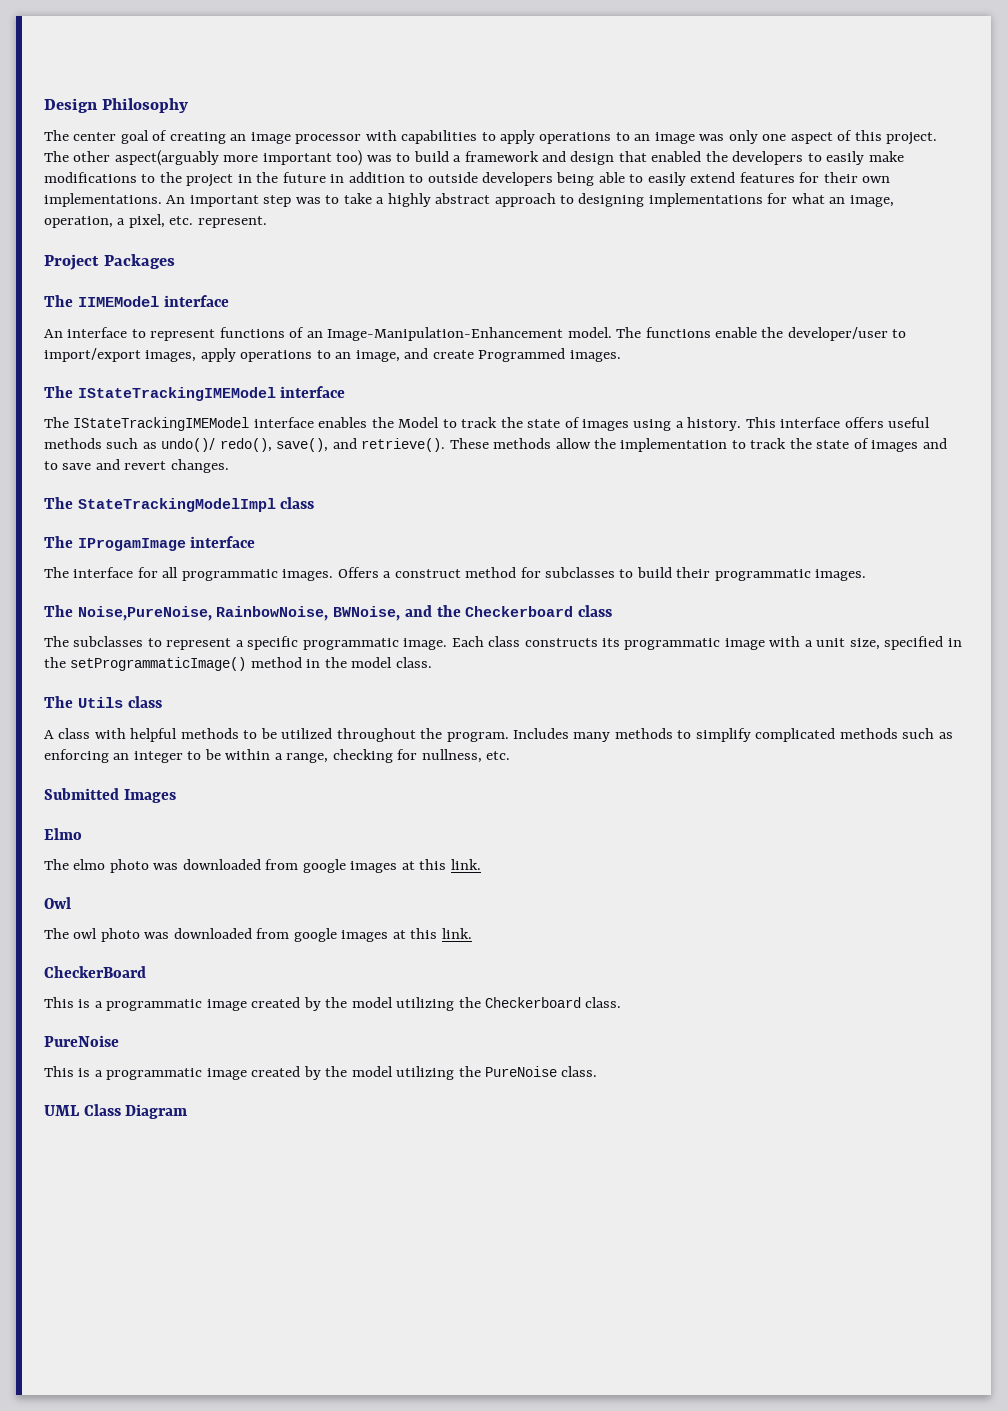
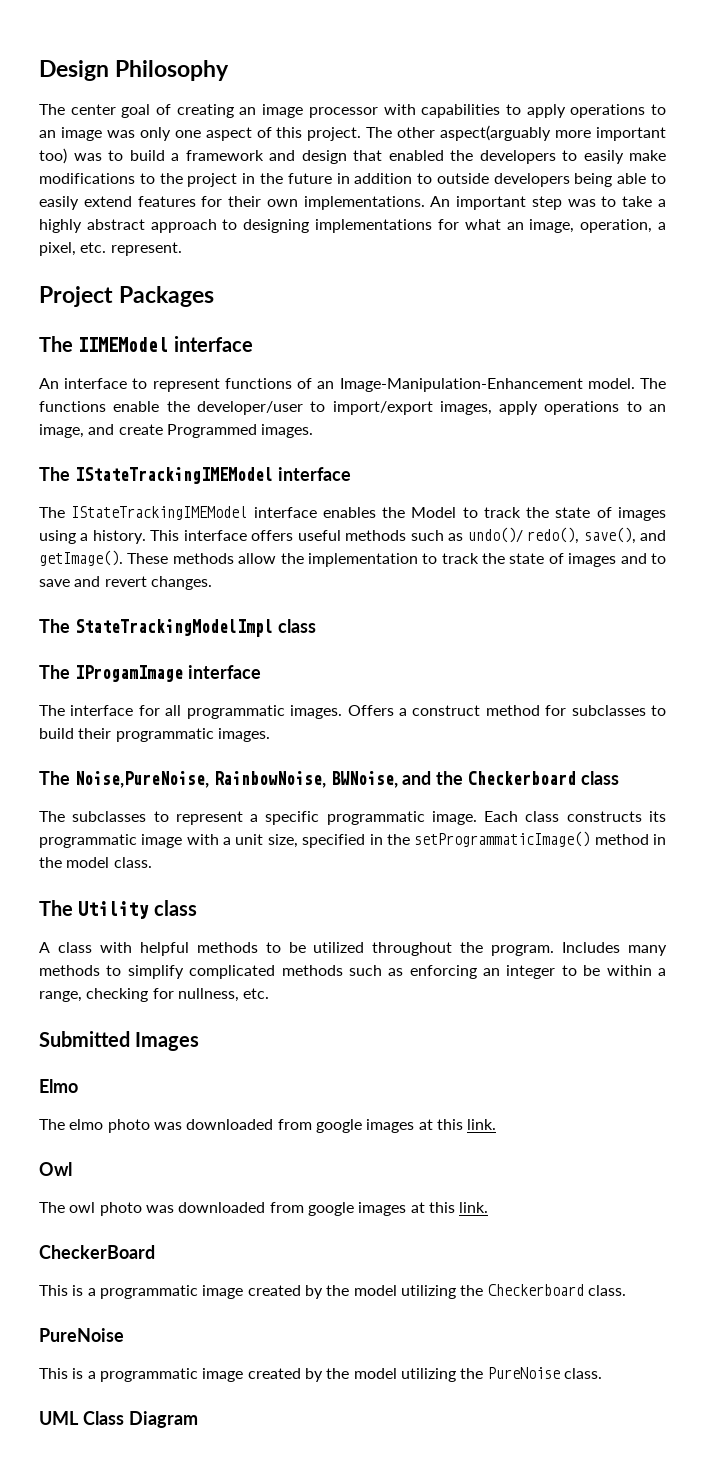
[361,438,446,452] retrieve(). -> [39,550,123,566] getImage().
[77,697,123,708] Utils -> [78,901,150,919] Utility

